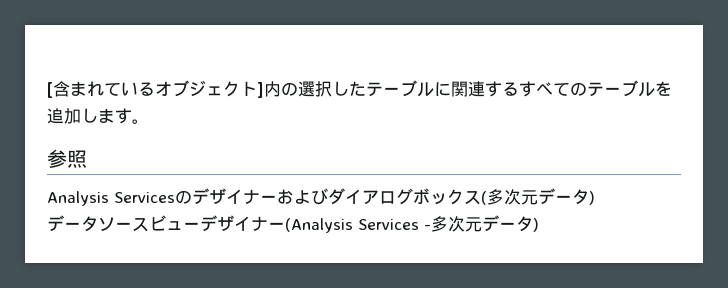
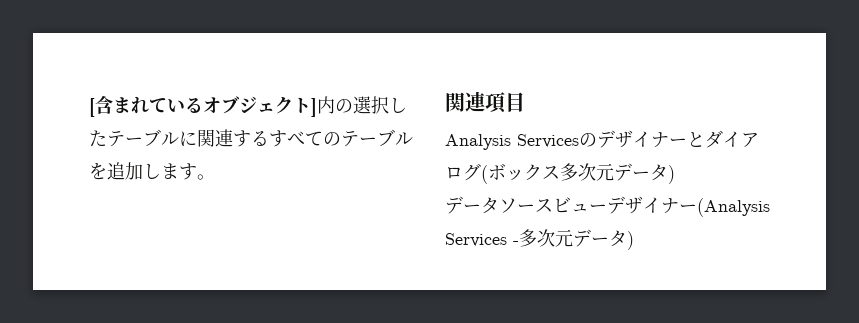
[47,149,87,168] 参照 -> [445,91,525,113] 関連項目
[277,188,328,205] および -> [687,132,705,147] と
(413, 196) none -> [481,165,488,184] (
[481,191,487,205] ( -> (560, 172) none

